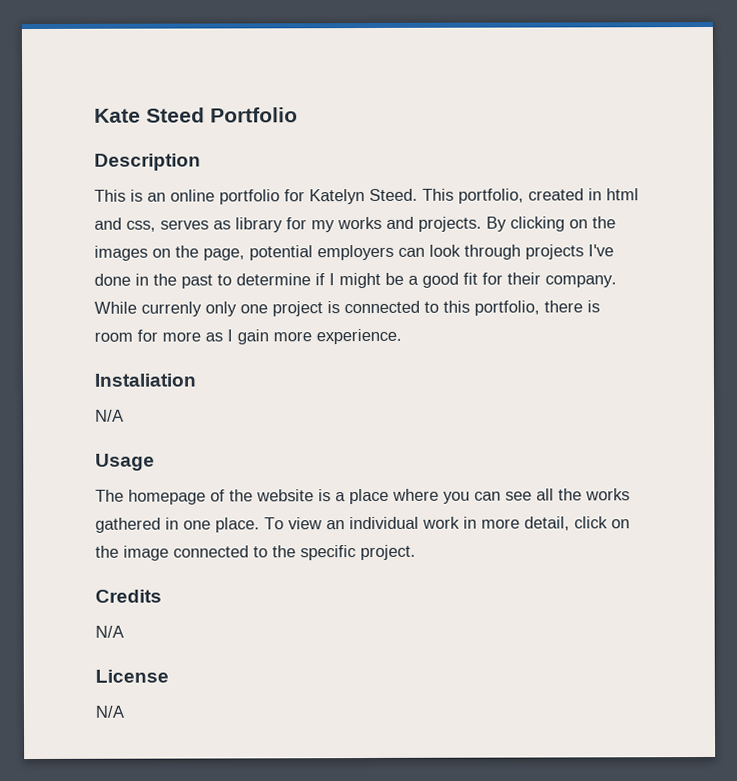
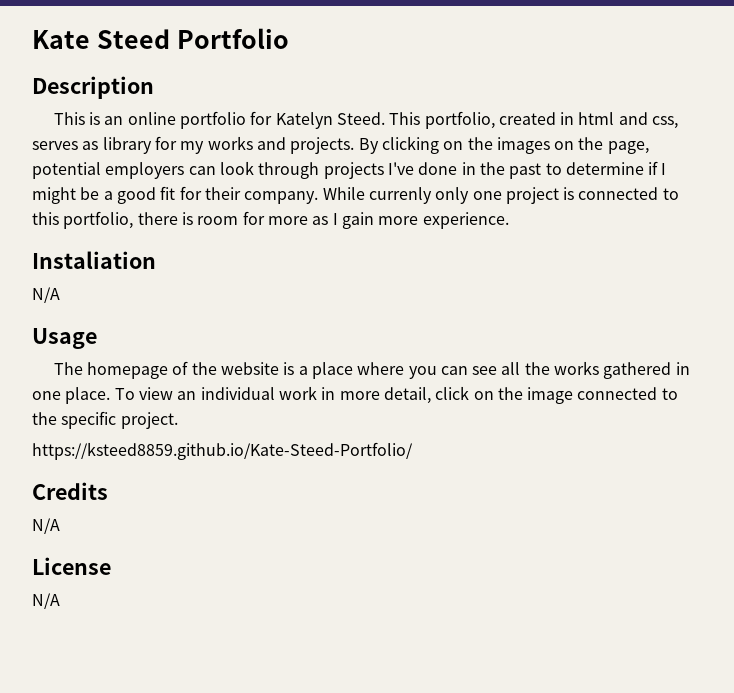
(416, 552) none -> [32,442,413,460] // https://ksteed8859.github.io/Kate-Steed-Portfolio/

